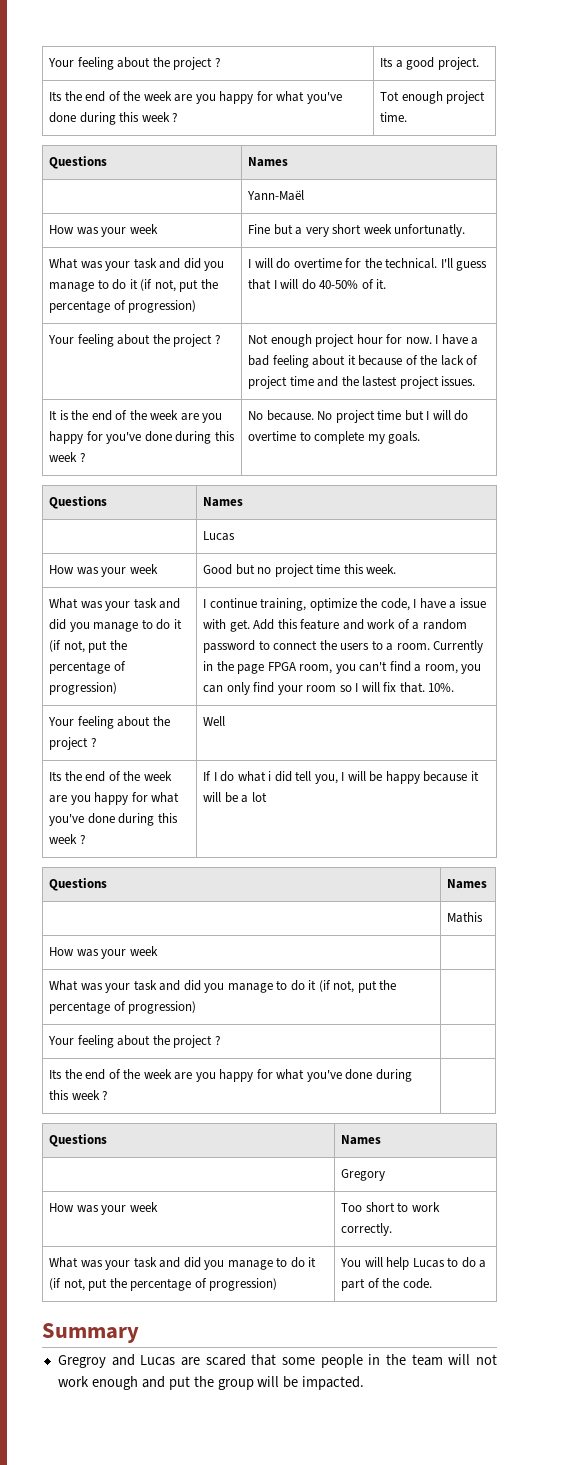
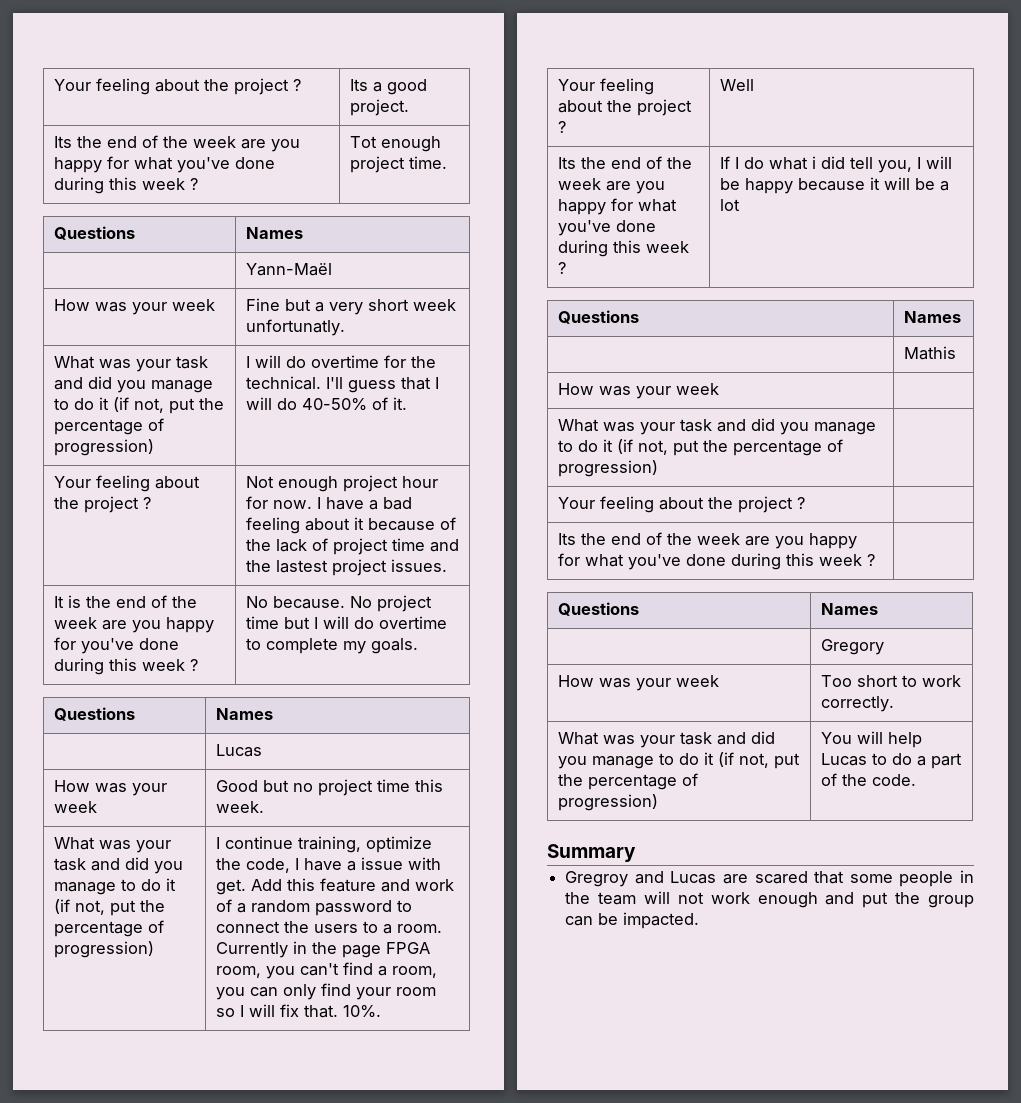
[257,1376,280,1387] will -> [565,916,594,926] can

